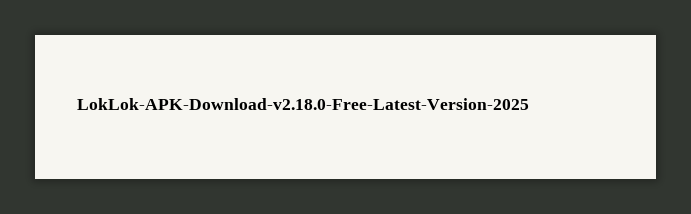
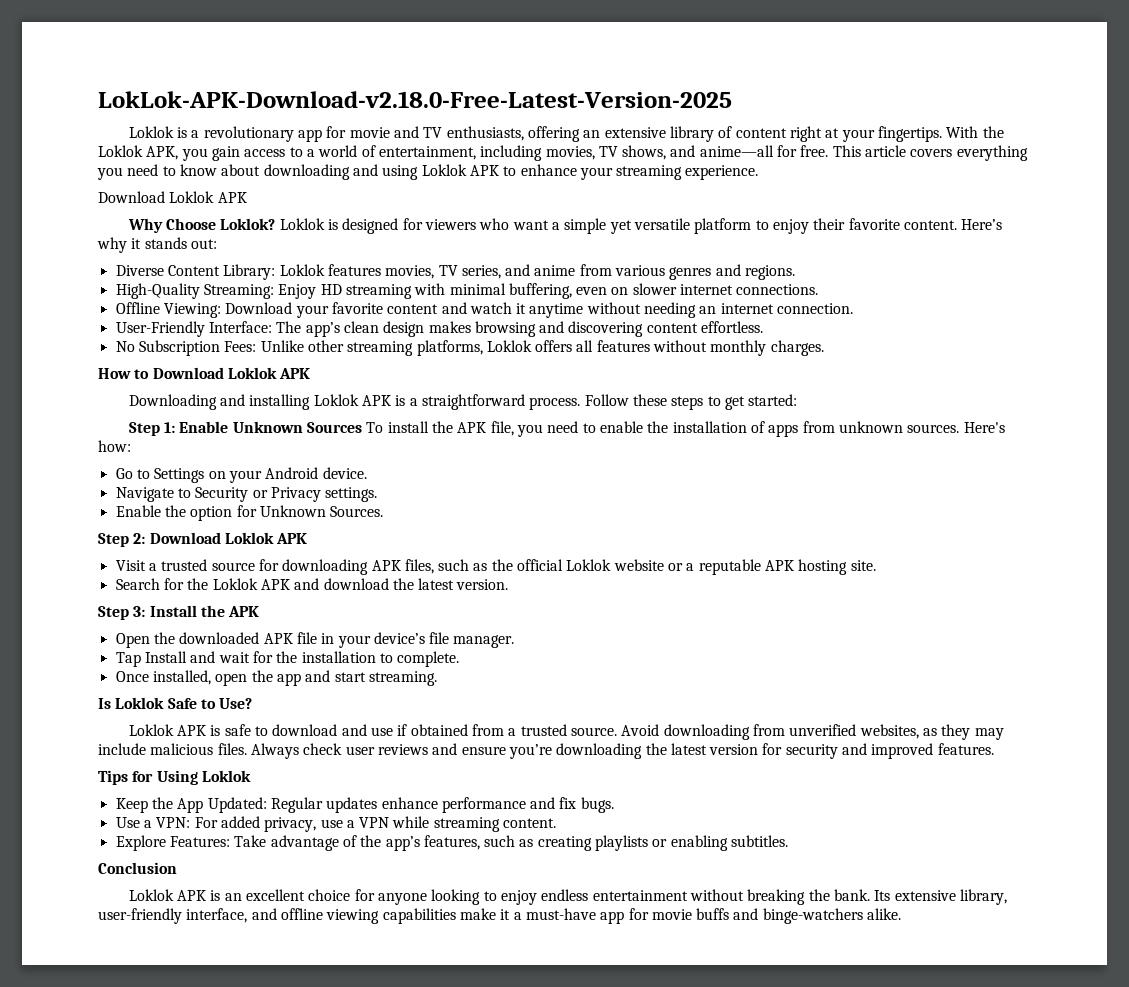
(529, 104) none -> [128,126,1004,142] [98,145,1028,161] [97,164,759,180] [98,191,247,203] [127,218,1003,234] [97,237,217,253] [115,264,796,280] [115,283,819,299] [115,302,854,318] [115,321,764,337] [115,340,824,356] [98,367,311,379] [128,394,798,410] [128,421,1005,437] [98,440,131,452] [115,467,367,483] [115,487,378,502] [115,505,384,521] [98,532,308,547] [115,559,876,575] [115,578,509,590] [98,605,260,620] [115,632,515,648] [115,651,460,667] [115,670,437,686] [98,697,253,709] [128,724,1004,740] [98,743,994,759] [98,770,251,785] [115,797,614,813] [115,816,557,832] [115,835,789,851] [98,862,177,874] [128,889,1007,905] [98,908,902,924] // Loklok is a revolutionary app for movie and TV enthusiasts, offering an extensive library of content right at your fingertips. With the Loklok APK, you gain access to a world of entertainment, including movies, TV shows, and anime—all for free. This article covers everything you need to know about downloading and using Loklok APK to enhance your streaming experience. // Download Loklok APK // Why Choose Loklok? Loklok is designed for viewers who want a simple yet versatile platform to enjoy their favorite content. Here’s why it stands out: // Diverse Content Library: Loklok features movies, TV series, and anime from various genres and regions. // High-Quality Streaming: Enjoy HD streaming with minimal buffering, even on slower internet connections. // Offline Viewing: Download your favorite content and watch it anytime without needing an internet connection. // User-Friendly Interface: The app’s clean design makes browsing and discovering content effortless. // No Subscription Fees: Unlike other streaming platforms, Loklok offers all features without monthly charges. // How to Download Loklok APK // Downloading and installing Loklok APK is a straightforward process. Follow these steps to get started: // Step 1: Enable Unknown Sources To install the APK file, you need to enable the installation of apps from unknown sources. Here's how: // Go to Settings on your Android device. // Navigate to Security or Privacy settings. // Enable the option for Unknown Sources. // Step 2: Download Loklok APK // Visit a trusted source for downloading APK files, such as the official Loklok website or a reputable APK hosting site. // Search for the Loklok APK and download the latest version. // Step 3: Install the APK // Open the downloaded APK file in your device’s file manager. // Tap Install and wait for the installation to complete. // Once installed, open the app and start streaming. // Is Loklok Safe to Use? // Loklok APK is safe to download and use if obtained from a trusted source. Avoid downloading from unverified websites, as they may include malicious files. Always check user reviews and ensure you’re downloading the latest version for security and improved features. // Tips for Using Loklok // Keep the App Updated: Regular updates enhance performance and fix bugs. // Use a VPN: For added privacy, use a VPN while streaming content. // Explore Features: Take advantage of the app’s features, such as creating playlists or enabling subtitles. // Conclusion // Loklok APK is an excellent choice for anyone looking to enjoy endless entertainment without breaking the bank. Its extensive library, user-friendly interface, and offline viewing capabilities make it a must-have app for movie buffs and binge-watchers alike.

